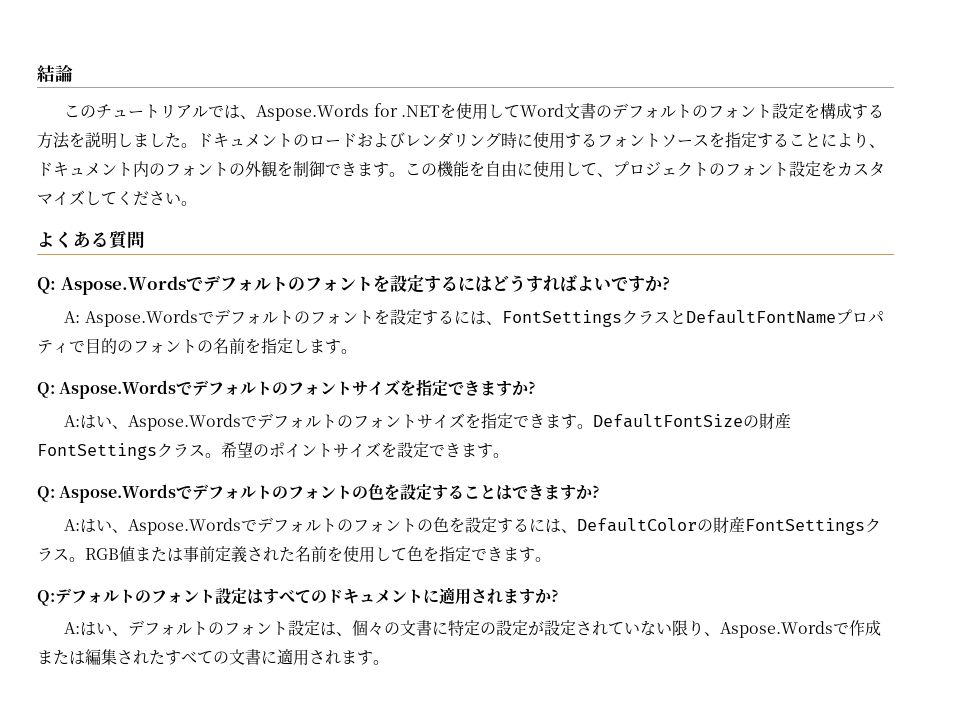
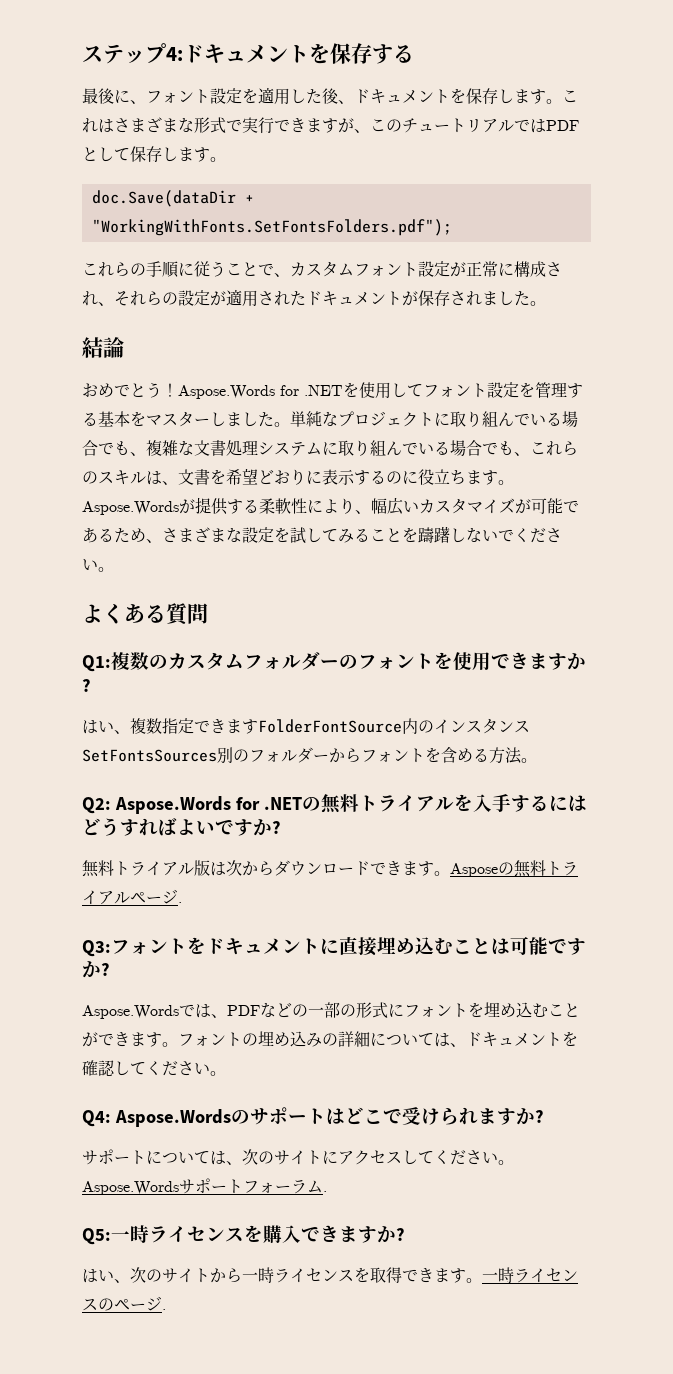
[37,64,73,82] 結論 // -> [82,43,414,64] [82,87,578,105] [82,117,370,134] ステップ4:ドキュメントを保存する // 最後に、フォント設定を適用した後、ドキュメントを保存します。これはさまざまな形式で実行できますが、
[240,115,257,119] 、 -> [546,120,579,131] [82,146,226,162] [91,190,254,207] [91,219,452,236] [82,261,562,278] [82,289,546,307] [82,337,124,358] [82,382,178,398] PDFとして保存します。 // doc.Save(dataDir + "WorkingWithFonts.SetFontsFolders.pdf"); // これらの手順に従うことで、カスタムフォント設定が正常に構成され、それらの設定が適用されたドキュメントが保存されました。 // 結論 // おめでとう！
[519,103,884,119] [37,132,885,149] [37,161,885,178] [37,190,117,206] Word文書のデフォルトのフォント設定を構成する方法を説明しました。ドキュメントのロードおよびレンダリング時に使用するフォントソースを指定することにより、ドキュメント内のフォントの外観を制御できます。この機能を自由に使用して、プロジェクトのフォント設定をカスタマイズして -> [423,382,583,398] [82,411,578,427] [82,440,578,456] [82,468,514,485] [82,497,579,515] [82,526,514,544] フォント設定を管理する基本をマスターしました。単純なプロジェクトに取り組んでいる場合でも、複雑な文書処理システムに取り組んでいる場合でも、これらのスキルは、文書を希望どおりに表示するのに役立ちます。Aspose.Wordsが提供する柔軟性により、幅広いカスタマイズが可能であるため、さまざまな設定を試してみることを躊躇しないで
[37,274,424,295] Q: Aspose.Wordsでデフォルトのフォントを設定 -> [82,652,586,672] [82,679,91,692] [82,718,530,734] [82,747,537,764] [82,794,511,814] Q1:複数のカスタムフォルダーのフォントを使用できますか? // はい、複数指定できますFolderFontSource内のインスタンスSetFontsSources別のフォルダーからフォントを含める方法。 // Q2: Aspose.Words for .NETの無料トライアルを入手
[64,309,884,327] [37,338,357,354] [37,379,537,399] [64,412,792,431] [37,441,509,460] [37,483,601,503] [64,516,882,535] [37,546,551,563] [37,587,559,606] [64,620,882,638] [37,648,389,666] A: Aspose.Wordsでデフォルトのフォントを設定するには、FontSettingsクラスとDefaultFontNameプロパティで目的のフォントの名前を指定します。 // Q: Aspose.Wordsでデフォルトのフォントサイズを指定できますか? // A:はい、Aspose.Wordsでデフォルトのフォントサイズを指定できます。DefaultFontSizeの財産FontSettingsクラス。希望のポイントサイズを設定できます。 // Q: Aspose.Wordsでデフォルトのフォントの色を設定することはできますか? // A:はい、Aspose.Wordsでデフォルトのフォントの色を設定するには、DefaultColorの財産FontSettingsクラス。RGB値または事前定義された名前を使用して色を指定できます。 // Q:デフォルトのフォント設定はすべてのドキュメントに適用されますか? // A:はい、デフォルトのフォント設定は、個々の文書に特定の設定が設定されていない限り、Aspose.Wordsで作成または編集されたすべての文書に適用されます。 -> [82,860,578,877] [82,889,182,905] [82,936,586,957] [82,961,110,978] [82,1002,580,1019] [82,1031,578,1047] [82,1060,226,1076] [82,1107,544,1127] [82,1149,514,1165] [82,1178,327,1195] [82,1225,405,1245] [82,1267,578,1283] [82,1296,166,1311] 無料トライアル版は次からダウンロードできます。Asposeの無料トライアルページ. // Q3:フォントをドキュメントに直接埋め込むことは可能ですか? // Aspose.Wordsでは、PDFなどの一部の形式にフォントを埋め込むことができます。フォントの埋め込みの詳細については、ドキュメントを確認してください。 // Q4: Aspose.Wordsのサポートはどこで受けられますか? // サポートについては、次のサイトにアクセスしてください。Aspose.Wordsサポートフォーラム. // Q5:一時ライセンスを購入できますか? // はい、次のサイトから一時ライセンスを取得できます。一時ライセンスのページ.

